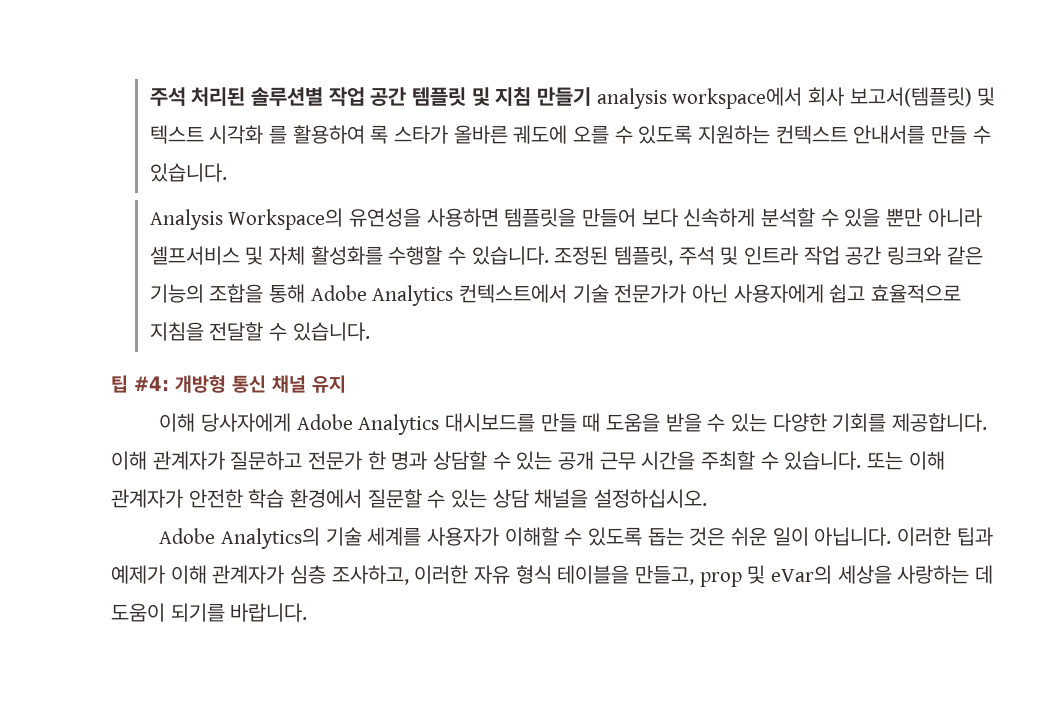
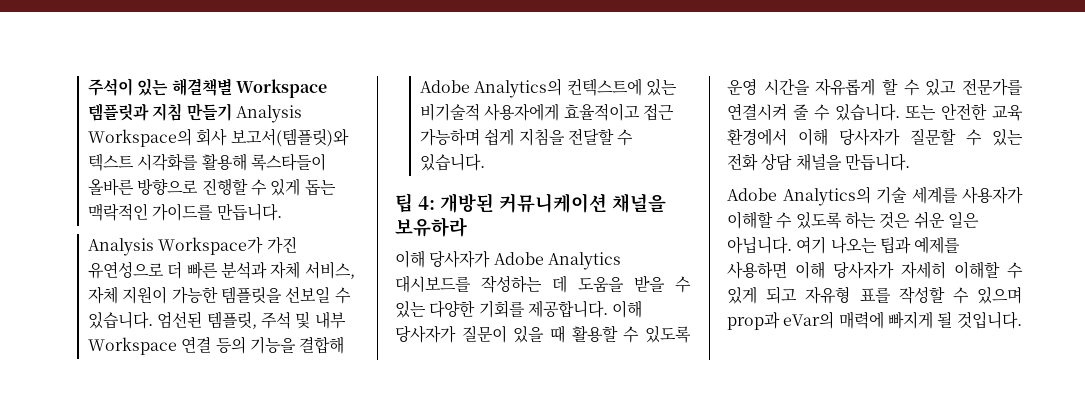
[149,87,996,109] [149,125,991,144] [149,163,227,182] [149,208,982,230] [149,246,983,266] [149,284,962,306] 주석 처리된 솔루션별 작업 공간 템플릿 및 지침 만들기 analysis workspace에서 회사 보고서(템플릿) 및 텍스트 시각화 를 활용하여 록 스타가 올바른 궤도에 오를 수 있도록 지원하는 컨텍스트 안내서를 만들 수 있습니다. // Analysis Workspace의 유연성을 사용하면 템플릿을 만들어 보다 신속하게 분석할 수 있을 뿐만 아니라 셀프서비스 및 자체 활성화를 수행할 수 있습니다. 조정된 템플릿, 주석 및 인트라 작업 공간 링크와 같은 기능의 조합을 통해 Adobe Analytics 컨텍스트에서 기술 전문가가 아닌 사용자에게 쉽고 효율적으로 -> [88,78,328,98] [88,103,303,123] [88,128,349,147] [88,153,327,171] [88,178,336,196] [88,203,282,221] [88,236,297,256] [88,261,355,279] [88,286,351,304] [88,311,346,329] [88,336,345,355] [420,78,678,98] [420,103,675,121] [420,128,515,146] 주석이 있는 해결책별 Workspace 템플릿과 지침 만들기 Analysis Workspace의 회사 보고서(템플릿)와 텍스트 시각화를 활용해 록스타들이 올바른 방향으로 진행할 수 있게 돕는 맥락적인 가이드를 만듭니다. // Analysis Workspace가 가진 유연성으로 더 빠른 분석과 자체 서비스, 자체 지원이 가능한 템플릿을 선보일 수 있습니다. 엄선된 템플릿, 주석 및 내부 Workspace 연결 등의 기능을 결합해 Adobe Analytics의 컨텍스트에 있는 비기술적 사용자에게 효율적이고 접근 가능하며 쉽게
[134,375,346,393] [159,413,291,432] #4: 개방형 통신 채널 유지 // 이해 당사자에게 -> [418,193,666,213] [395,217,467,237] [395,250,491,268] 4: 개방된 커뮤니케이션 채널을 보유하라 // 이해 당사자가
[540,413,601,432] 만들 때 -> [481,275,567,293] 작성하는 데
[152,451,945,470] [111,489,363,508] 관계자가 질문하고 전문가 한 명과 상담할 수 있는 공개 근무 시간을 주최할 수 있습니다. 또는 이해 관계자가 안전한 학습 환경에서 -> [395,325,691,343] [727,78,1024,96] [727,103,1023,121] [727,128,900,146] 당사자가 질문이 있을 때 활용할 수 있도록 운영 시간을 자유롭게 할 수 있고 전문가를 연결시켜 줄 수 있습니다. 또는 안전한 교육 환경에서 이해 당사자가
(488, 498) none -> [727,153,758,171] 전화
[594,489,708,508] 설정하십시오. -> [844,153,910,171] 만듭니다.
[647,528,684,546] 돕는 -> [844,212,876,229] 하는
[772,527,993,546] [111,565,994,587] [111,603,308,622] 일이 아닙니다. 이러한 팁과 예제가 이해 관계자가 심층 조사하고, 이러한 자유 형식 테이블을 만들고, prop 및 eVar의 세상을 사랑하는 데 도움이 되기를 바랍니다. -> [947,212,979,228] [727,236,961,254] [727,261,1023,279] [727,286,1022,304] [727,311,1022,330] 일은 아닙니다. 여기 나오는 팁과 예제를 사용하면 이해 당사자가 자세히 이해할 수 있게 되고 자유형 표를 작성할 수 있으며 prop과 eVar의 매력에 빠지게 될 것입니다.

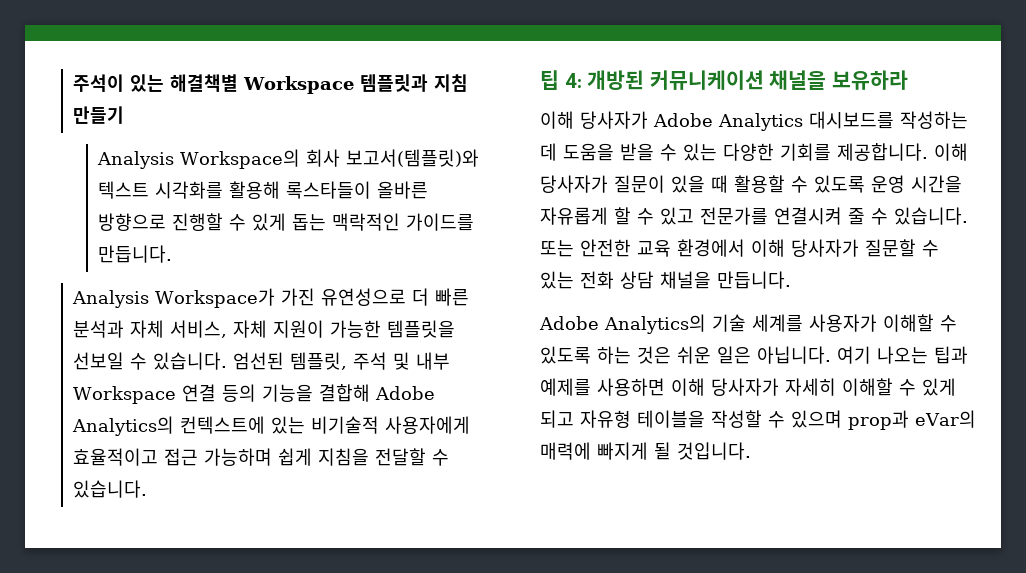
(232, 112) none -> (125, 115) //
[859,288,891,303] 표를 -> [637,410,705,428] 테이블을

